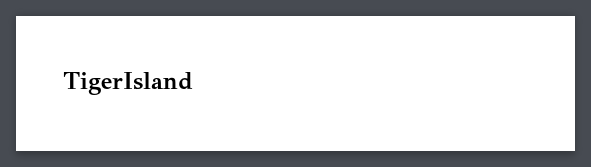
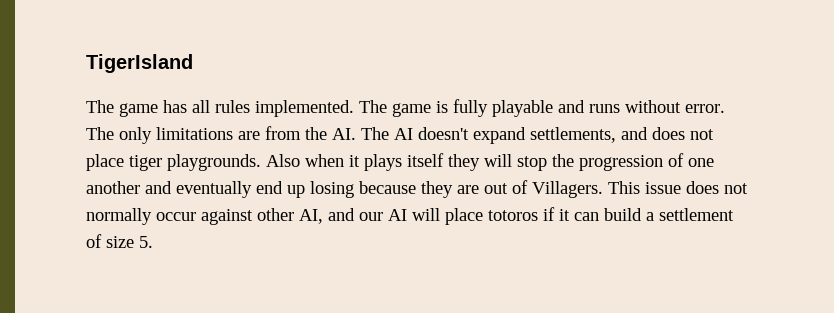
(193, 83) none -> [86,99,725,117] [86,126,714,144] [86,153,714,171] [86,180,748,198] [86,207,734,225] [86,234,153,248] // The game has all rules implemented. The game is fully playable and runs without error. The only limitations are from the AI. The AI doesn't expand settlements, and does not place tiger playgrounds. Also when it plays itself they will stop the progression of one another and eventually end up losing because they are out of Villagers. This issue does not normally occur against other AI, and our AI will place totoros if it can build a settlement of size 5.

